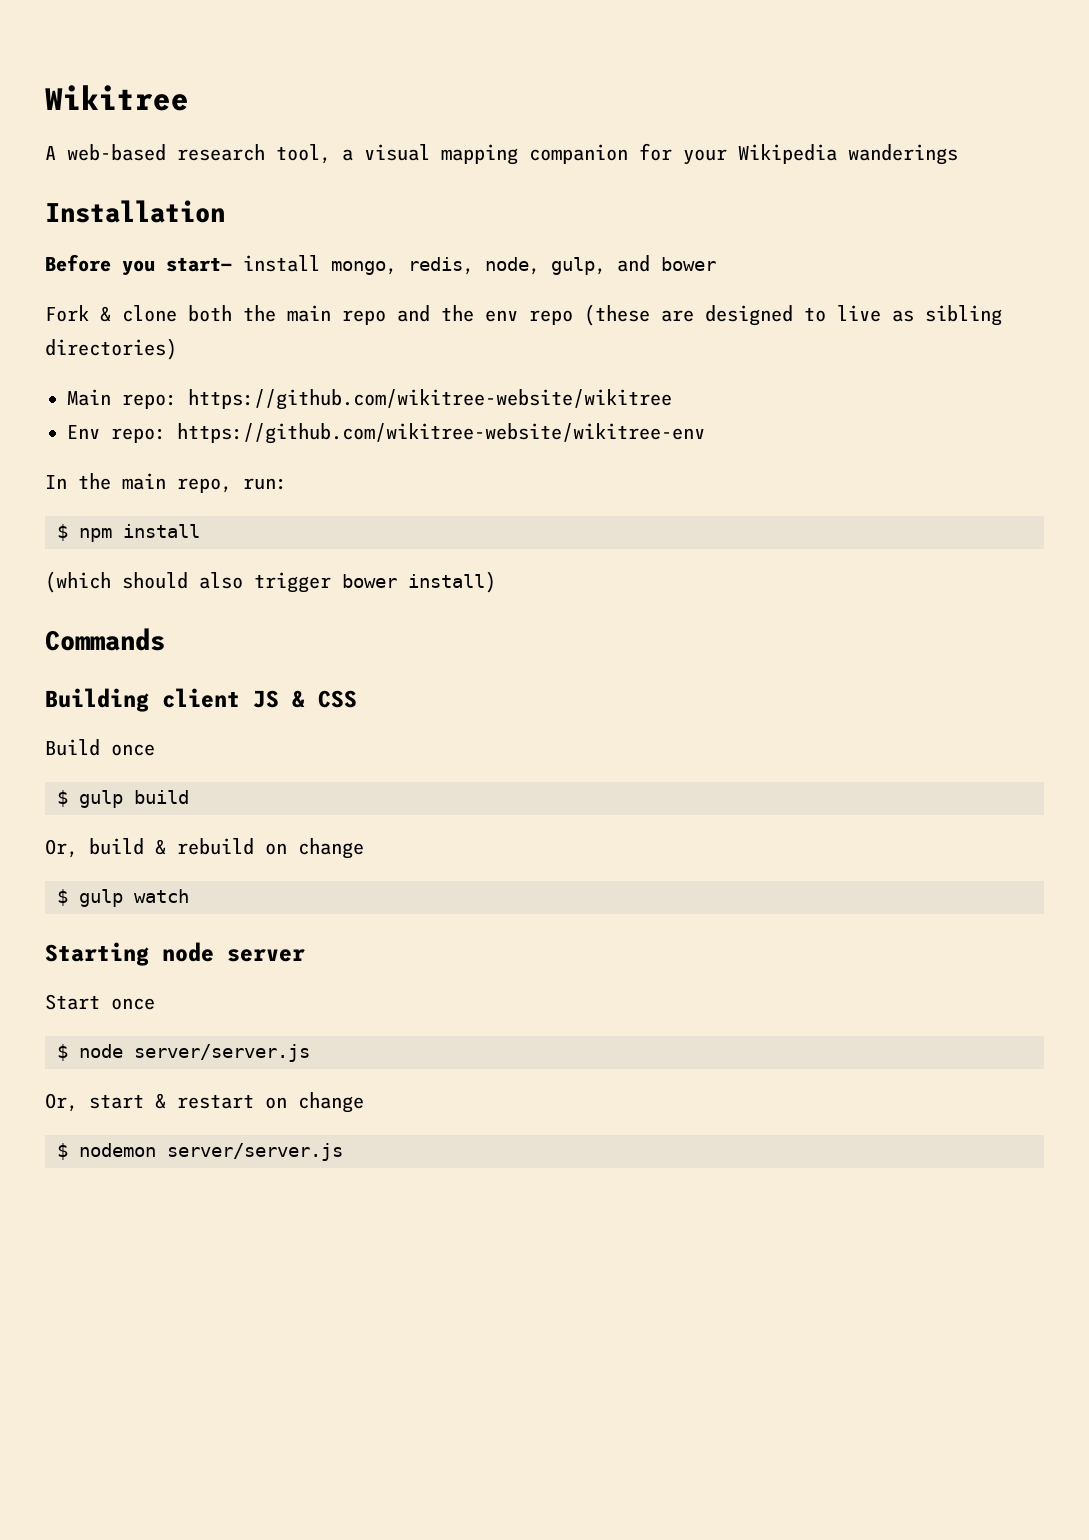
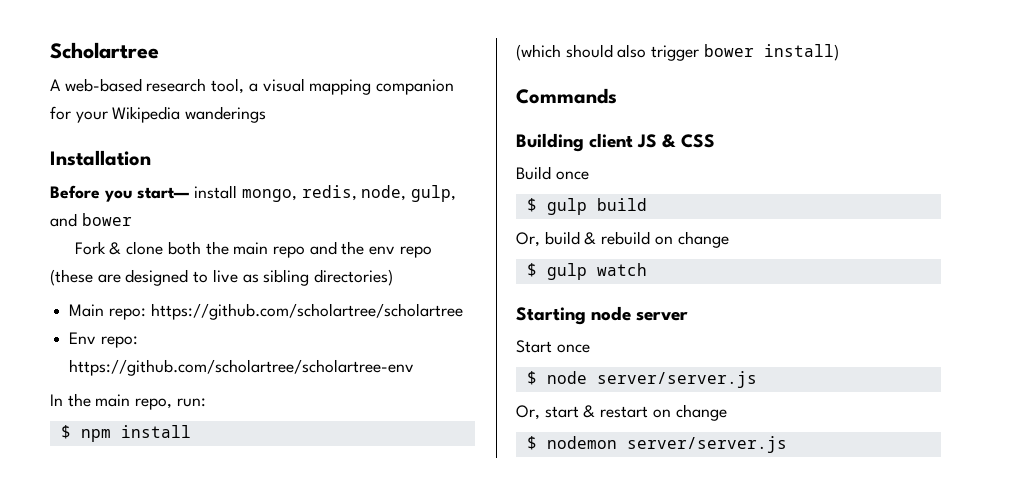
[45,85,189,111] Wikitree -> [50,42,159,59] Scholartree
[188,389,672,410] https://github.com/wikitree-website/wikitree -> [150,303,463,320] https://github.com/scholartree/scholartree
[177,423,705,444] https://github.com/wikitree-website/wikitree-env -> [69,359,415,376] https://github.com/scholartree/scholartree-env

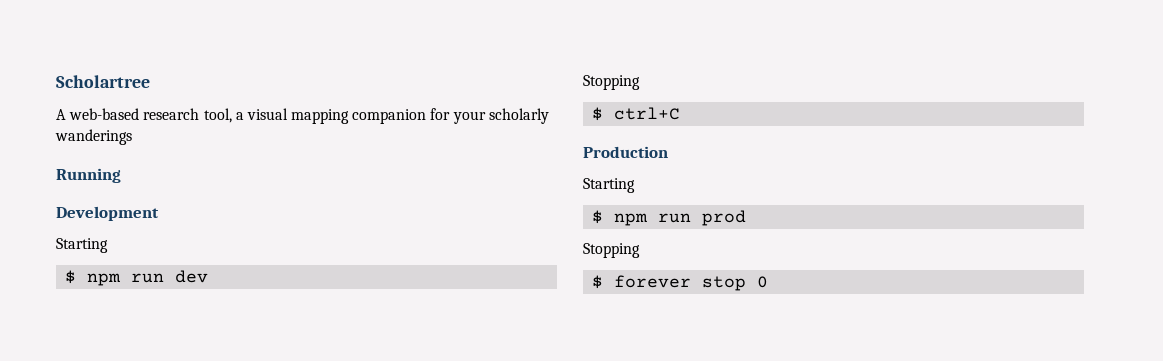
[112,106,181,123] Wikipedia -> [488,108,549,124] scholarly
[50,150,151,166] [50,185,457,202] [50,213,132,227] [74,241,432,258] [50,269,394,286] [69,303,463,320] [69,332,138,348] [69,359,415,376] [50,393,206,410] [60,425,191,442] [516,44,839,61] [516,88,617,104] [516,133,715,152] [516,166,589,180] [526,198,647,215] [516,231,729,248] [526,263,647,280] [516,306,689,325] [516,340,590,353] [526,371,757,388] [516,404,727,421] [526,436,787,453] Installation // Before you start— install mongo, redis, node, gulp, and bower // Fork & clone both the main repo and the env repo (these are designed to live as sibling directories) // Main repo: https://github.com/scholartree/scholartree // Env repo: https://github.com/scholartree/scholartree-env // In the main repo, run: // $ npm install // (which should also trigger bower install) // Commands // Building client JS & CSS // Build once // $ gulp build // Or, build & rebuild on change // $ gulp watch // Starting node server // Start once // $ node server/server.js // Or, start & restart on change // $ nodemon server/server.js -> [56,168,121,183] [56,206,159,221] [56,238,108,253] [65,270,209,286] [583,75,640,90] [592,107,681,121] [583,146,668,158] [583,178,635,193] [592,210,747,226] [583,243,640,258] [592,275,769,291] Running // Development // Starting // $ npm run dev // Stopping // $ ctrl+C // Production // Starting // $ npm run prod // Stopping // $ forever stop 0

